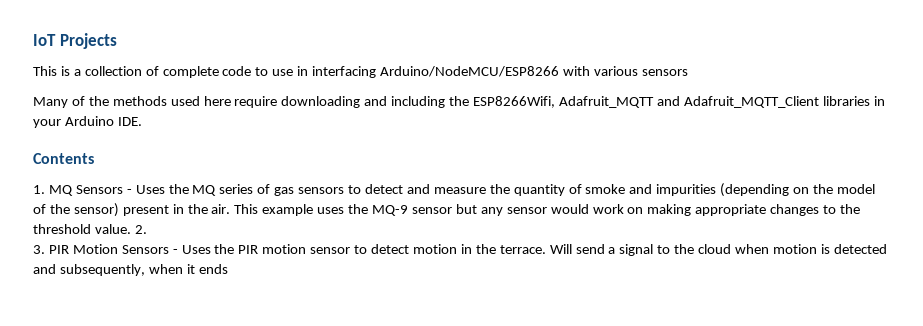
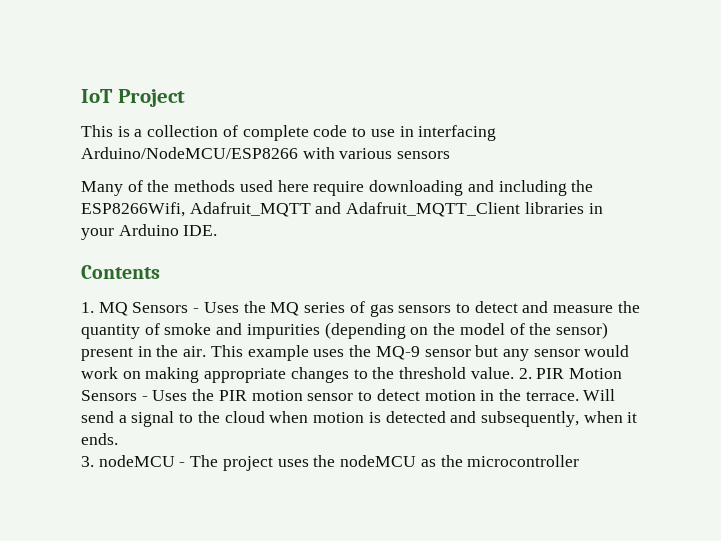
[59,33,117,49] Projects -> [117,89,185,107] Project
[33,245,45,254] // 3. -> (532, 373) none
[198,264,228,274] ends -> [81,433,118,445] [81,455,580,471] ends. // 3. nodeMCU - The project uses the nodeMCU as the microcontroller

